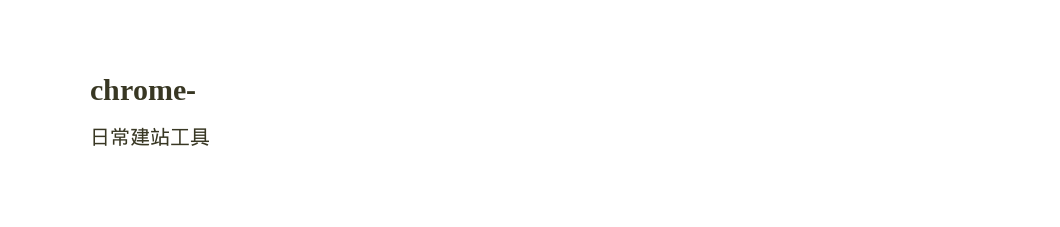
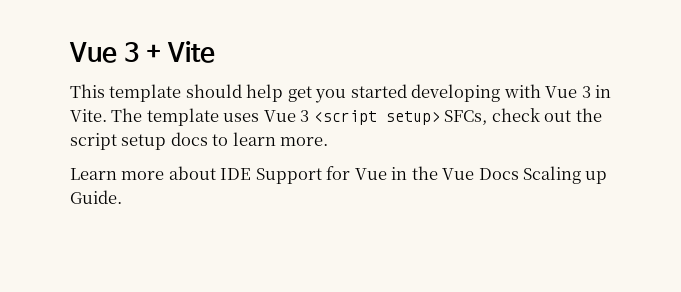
[90,79,196,100] [90,127,210,146] chrome- // 日常建站工具 -> [69,41,216,63] [70,84,612,103] [70,108,602,126] [70,132,329,150] [70,166,608,184] [70,190,122,204] Vue 3 + Vite // This template should help get you started developing with Vue 3 in Vite. The template uses Vue 3 <script setup> SFCs, check out the script setup docs to learn more. // Learn more about IDE Support for Vue in the Vue Docs Scaling up Guide.

